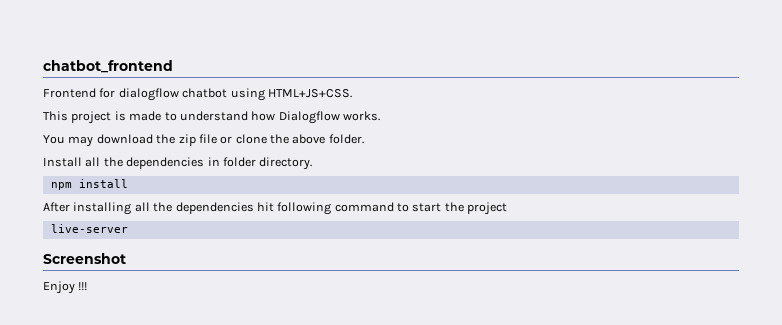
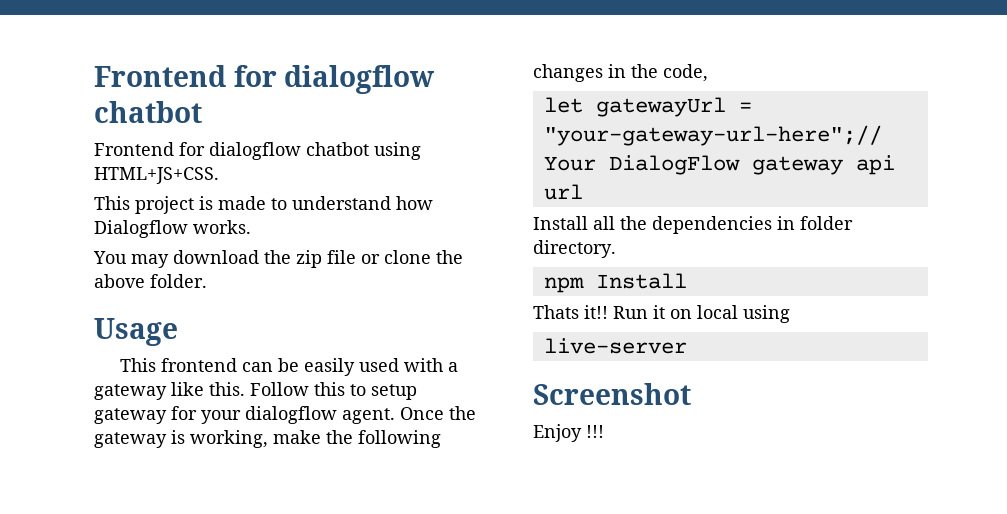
[43,60,173,73] chatbot_frontend -> [94,65,435,94] [94,101,202,123] Frontend for dialogflow chatbot
(364, 139) none -> [94,318,178,346] [120,358,459,376] [94,382,417,400] [94,406,476,424] [94,430,441,448] [533,64,708,82] [543,97,752,117] [543,125,882,146] [543,155,895,175] [543,184,583,200] // Usage // This frontend can be easily used with a gateway like this. Follow this to setup gateway for your dialogflow agent. Once the gateway is working, make the following changes in the code, // let gatewayUrl = "your-gateway-url-here";// Your DialogFlow gateway api url
[78,179,128,188] [43,202,508,215] install // After installing all the dependencies hit following command to start the project -> [595,273,687,289] [533,305,790,323] Install // Thats it!! Run it on local using

